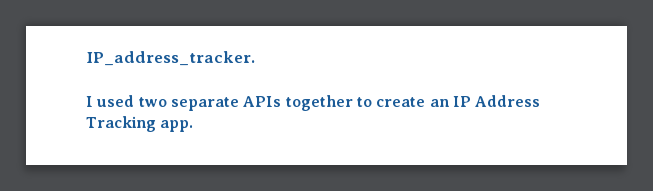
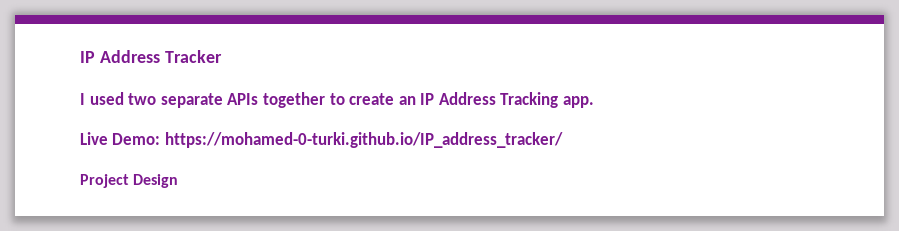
[86,51,255,66] IP_address_tracker. -> [80,50,222,63] IP Address Tracker
(194, 126) none -> [80,132,563,148] [80,174,179,188] // Live Demo: https://mohamed-0-turki.github.io/IP_address_tracker/ // Project Design

